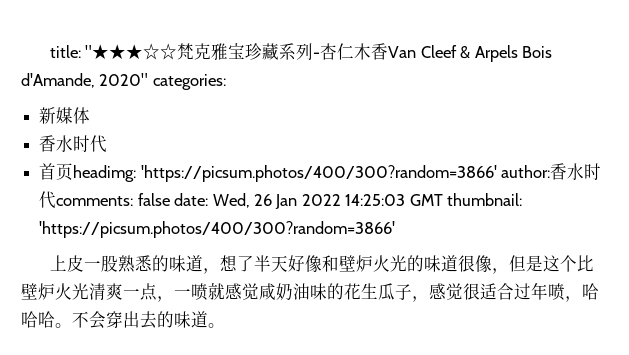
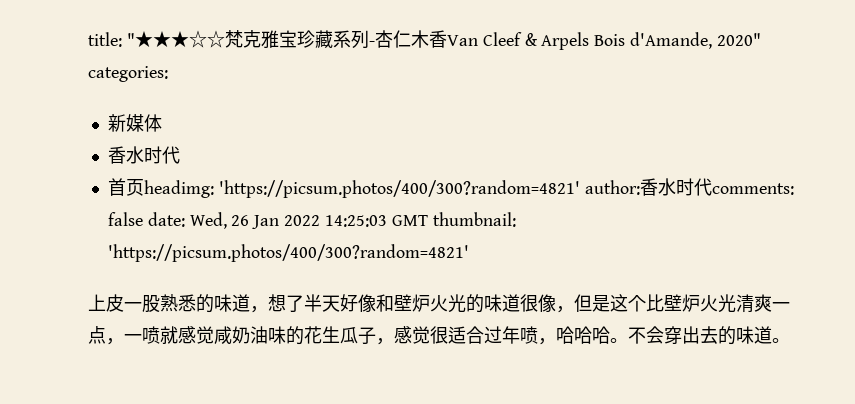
[140,165,497,182] 'https://picsum.photos/400/300?random=3866' -> [218,180,580,198] 'https://picsum.photos/400/300?random=4821'
[39,221,396,238] 'https://picsum.photos/400/300?random=3866' -> [107,244,469,262] 'https://picsum.photos/400/300?random=4821'

